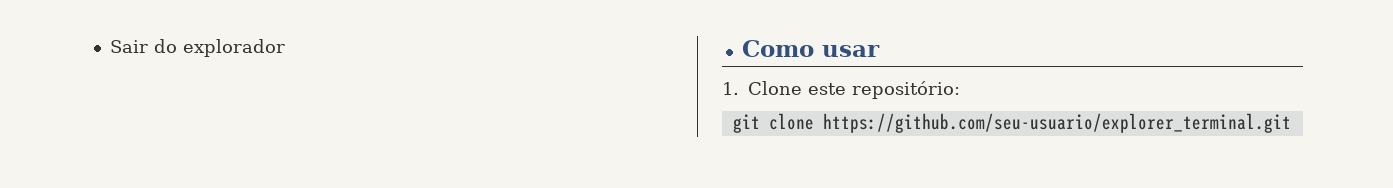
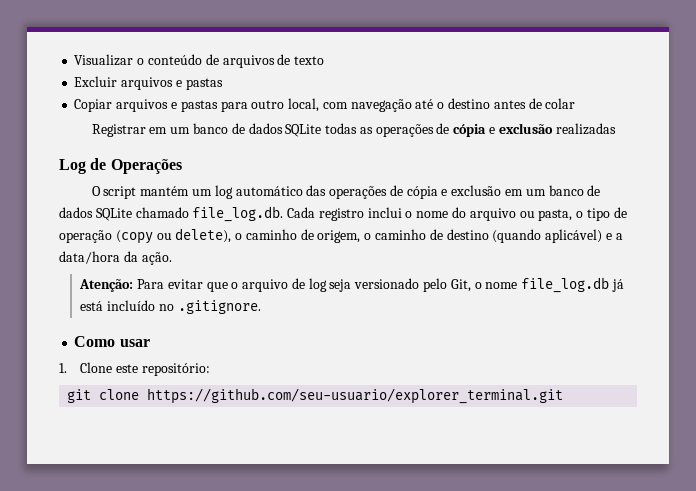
[109,39,285,57] Sair do explorador -> [74,54,325,68] [74,76,223,90] [74,98,576,112] [91,123,616,137] [59,158,182,174] [91,185,601,199] [59,206,627,222] [59,228,623,244] [59,251,172,265] [79,277,624,293] [80,300,261,314] Visualizar o conteúdo de arquivos de texto // Excluir arquivos e pastas // Copiar arquivos e pastas para outro local, com navegação até o destino antes de colar // Registrar em um banco de dados SQLite todas as operações de cópia e exclusão realizadas // Log de Operações // O script mantém um log automático das operações de cópia e exclusão em um banco de dados SQLite chamado file_log.db. Cada registro inclui o nome do arquivo ou pasta, o tipo de operação (copy ou delete), o caminho de origem, o caminho de destino (quando aplicável) e a data/hora da ação. // Atenção: Para evitar que o arquivo de log seja versionado pelo Git, o nome file_log.db já está incluído no .gitignore.

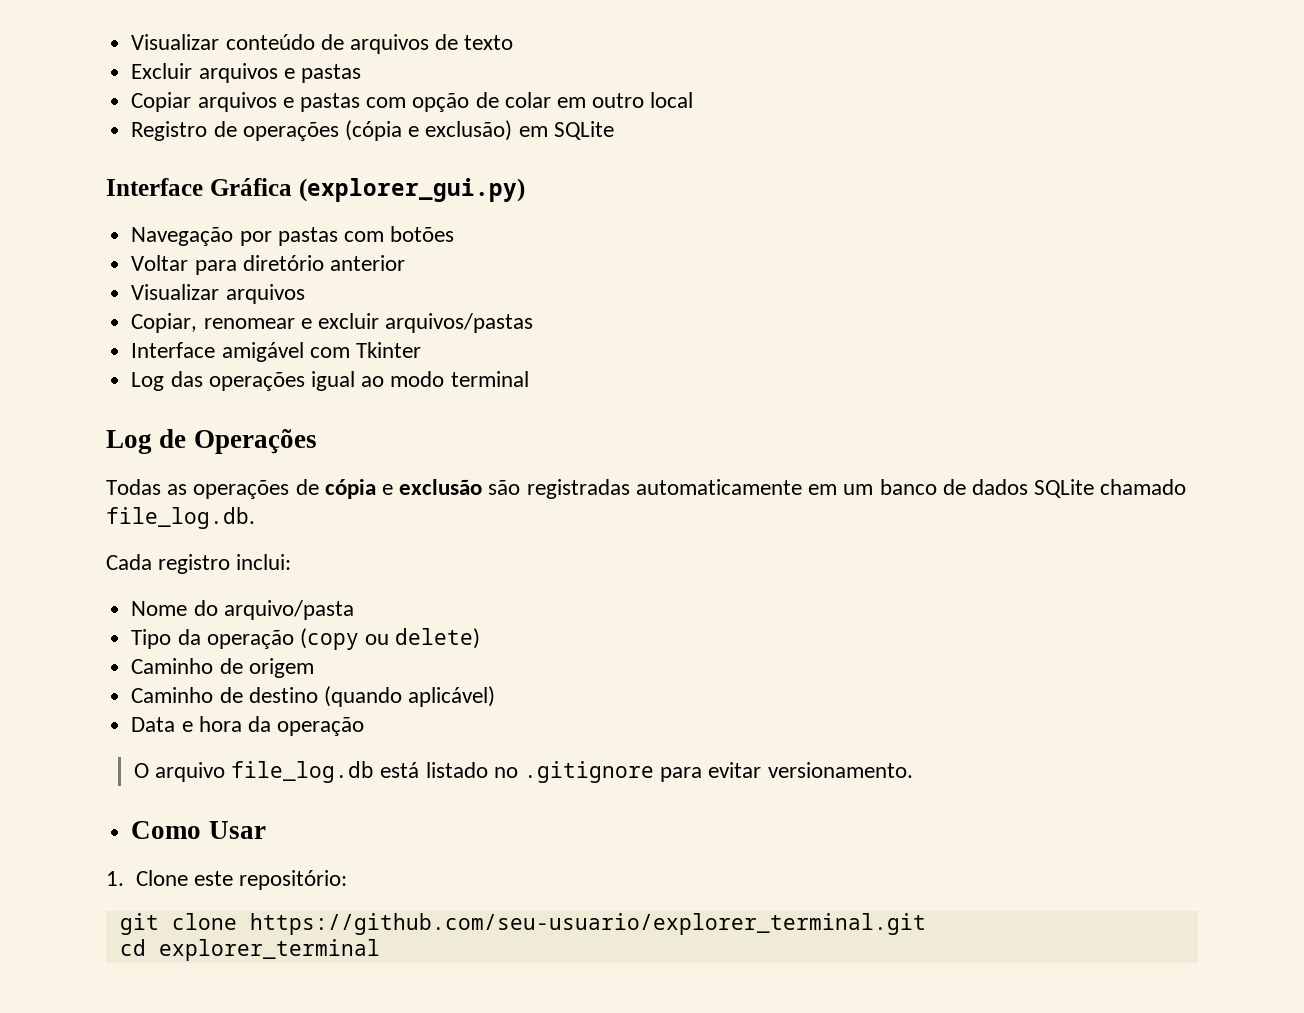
[74,54,145,66] Visualizar o -> [131,34,220,50] Visualizar
[220,98,576,112] [91,123,358,137] para outro local, com navegação até o destino antes de colar // Registrar em um banco de dados SQLite todas -> [366,92,694,112] [131,120,614,141] [106,178,525,202] [131,226,455,246] [131,255,405,275] [131,284,305,304] [131,313,534,333] [131,342,421,362] [131,371,529,391] [106,429,317,454] [106,479,161,495] com opção de colar em outro local // Registro de operações (cópia e exclusão) em SQLite // Interface Gráfica (explorer_gui.py) // Navegação por pastas com botões // Voltar para diretório anterior // Visualizar arquivos // Copiar, renomear e excluir arquivos/pastas // Interface amigável com Tkinter // Log das operações igual ao modo terminal // Log de Operações // Todas
[555,123,616,135] [59,158,182,174] [91,185,502,199] realizadas // Log de Operações // O script mantém um log automático das operações de cópia e exclusão -> [488,479,802,499] são registradas automaticamente
(284, 214) none -> (255, 518) //
[367,207,627,221] [59,228,623,244] [59,251,172,265] [79,277,624,293] [80,300,261,314] inclui o nome do arquivo ou pasta, o tipo de operação (copy ou delete), o caminho de origem, o caminho de destino (quando aplicável) e a data/hora da ação. // Atenção: Para evitar que o arquivo de log seja versionado pelo Git, o nome file_log.db já está incluído no .gitignore. -> [236,554,292,570] [131,600,354,620] [131,628,481,650] [131,658,314,678] [131,686,496,707] [131,716,365,736] [133,761,913,783] inclui: // Nome do arquivo/pasta // Tipo da operação (copy ou delete) // Caminho de origem // Caminho de destino (quando aplicável) // Data e hora da operação // O arquivo file_log.db está listado no .gitignore para evitar versionamento.
[119,339,150,347] usar -> [208,821,266,839] Usar
(564, 396) none -> [119,939,380,961] // cd explorer_terminal

